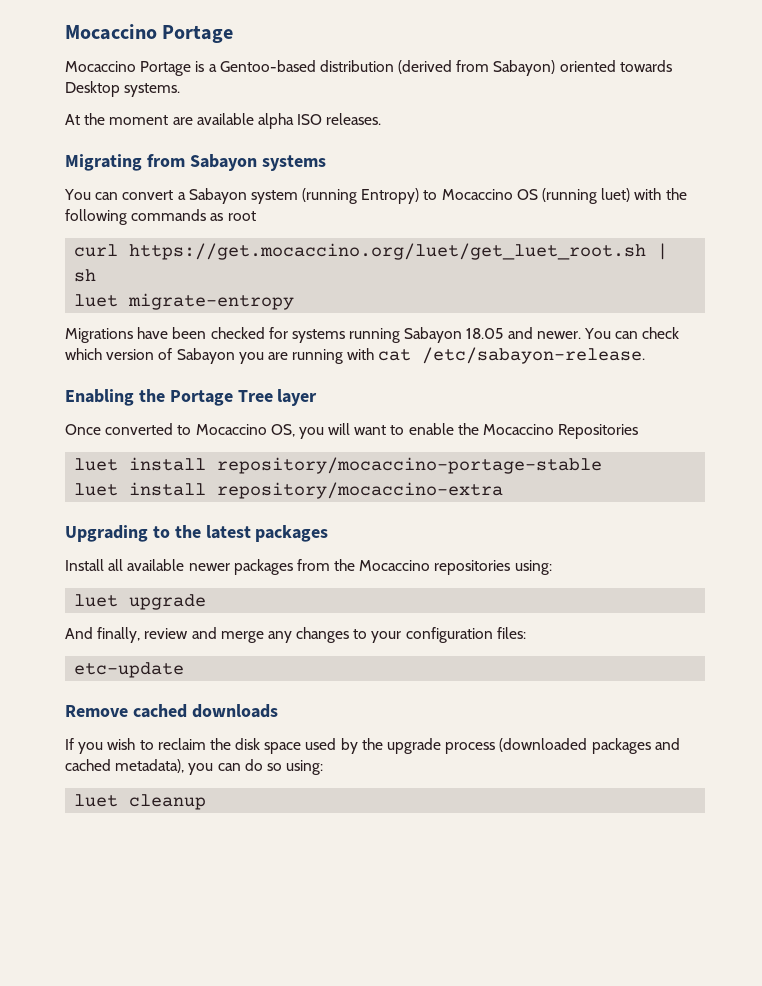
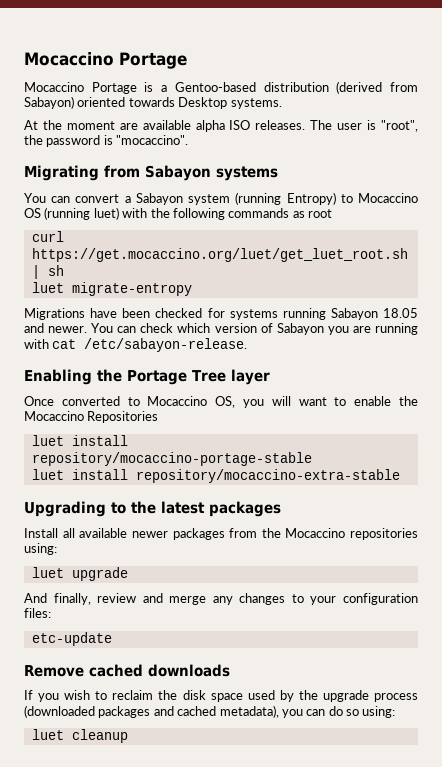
(382, 119) none -> [310,120,419,132] [24,135,189,147] The user is "root", the password is "mocaccino".
[217,482,504,499] repository/mocaccino-extra -> [135,469,400,483] repository/mocaccino-extra-stable

